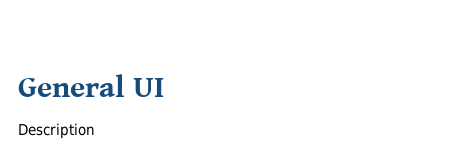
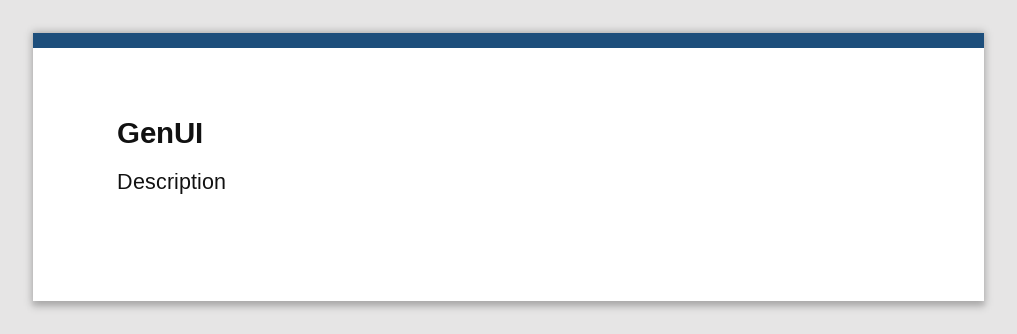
[18,74,165,97] General UI -> [117,123,203,143] GenUI

